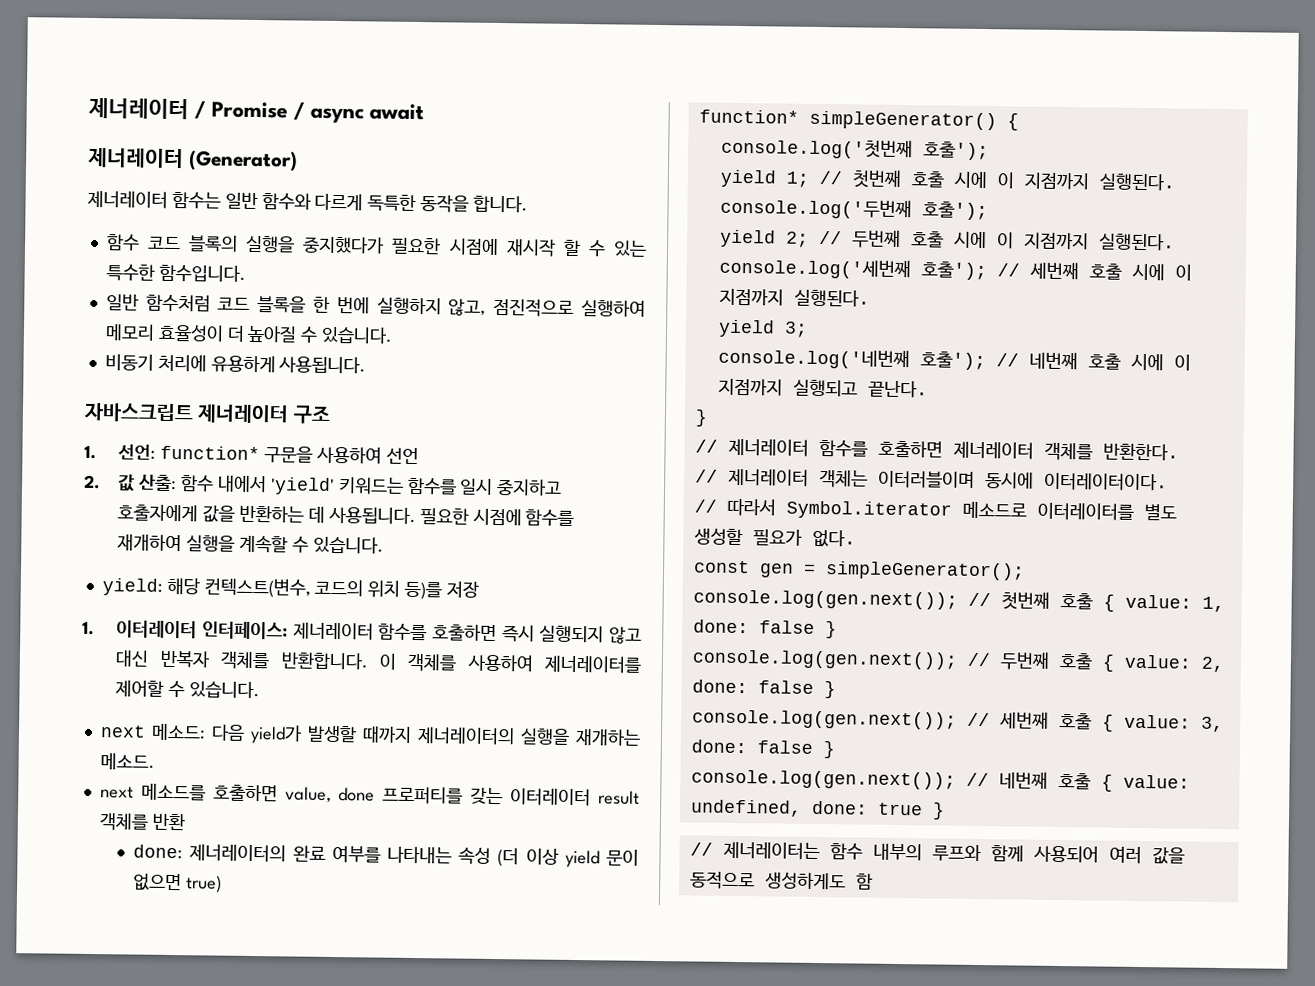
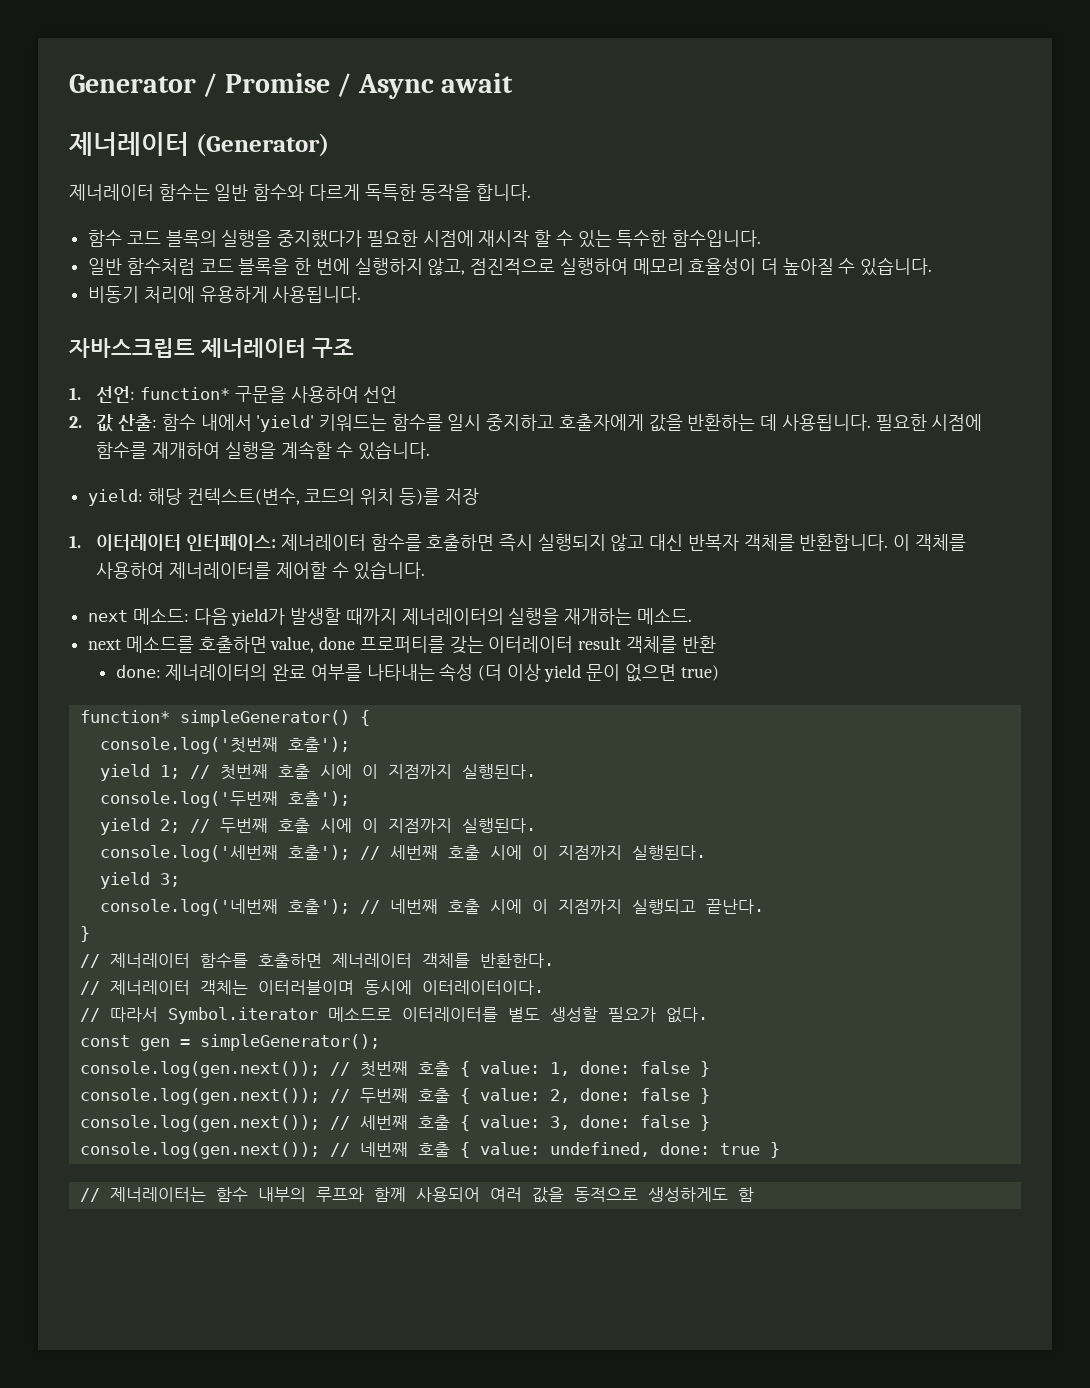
[88,97,189,120] 제너레이터 -> [69,74,196,93] Generator
[310,107,364,124] async -> [357,74,434,99] Async

